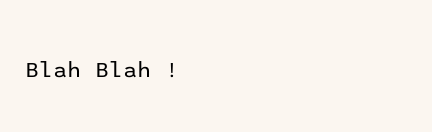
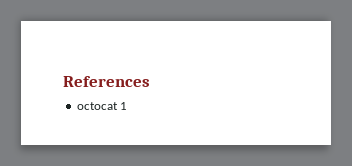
[25,61,179,78] Blah Blah ! -> [63,76,150,87] [76,102,128,110] References // octocat 1

